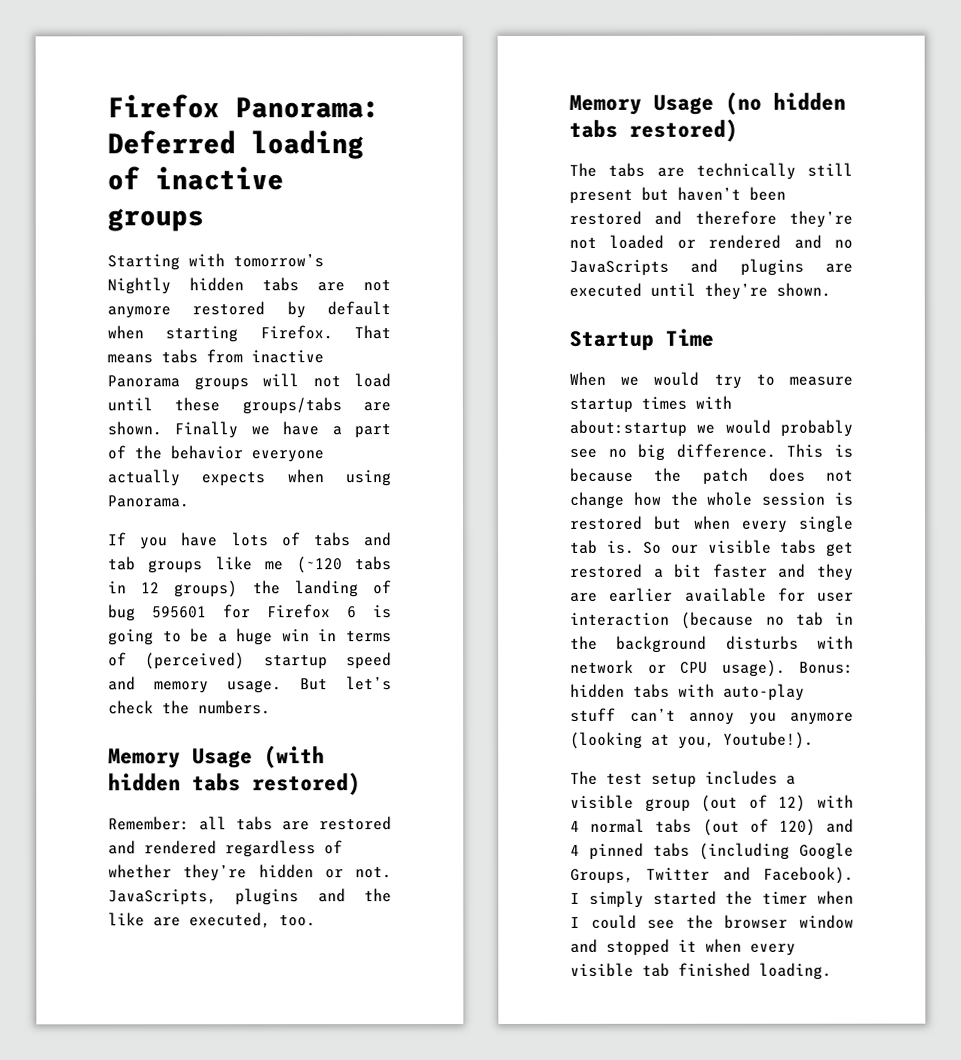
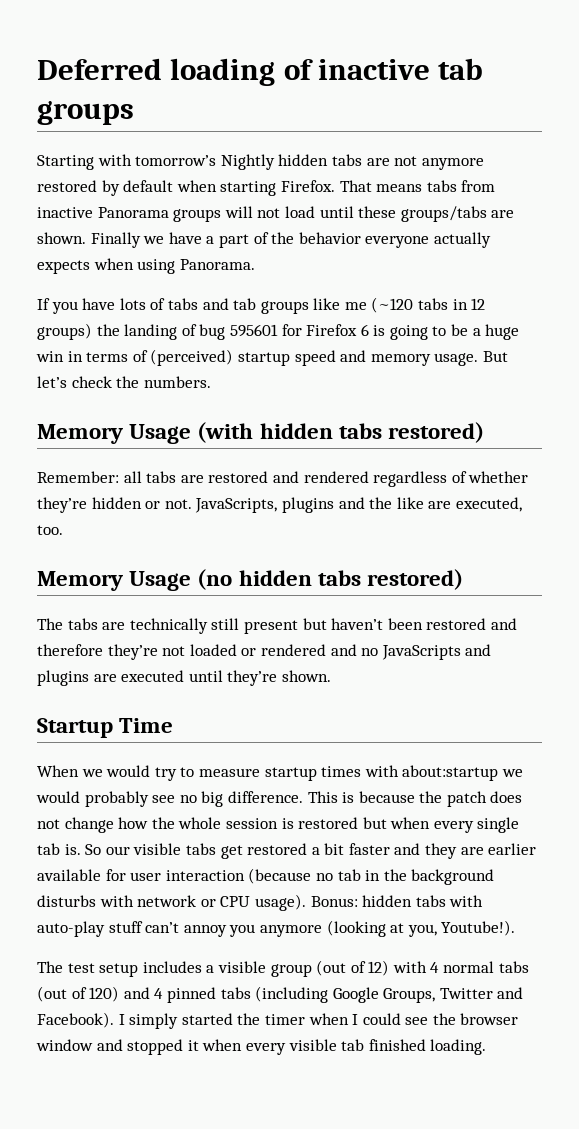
[107,94,380,119] Firefox Panorama: -> (37, 69) none
(284, 178) none -> [438,58,484,80] tab

